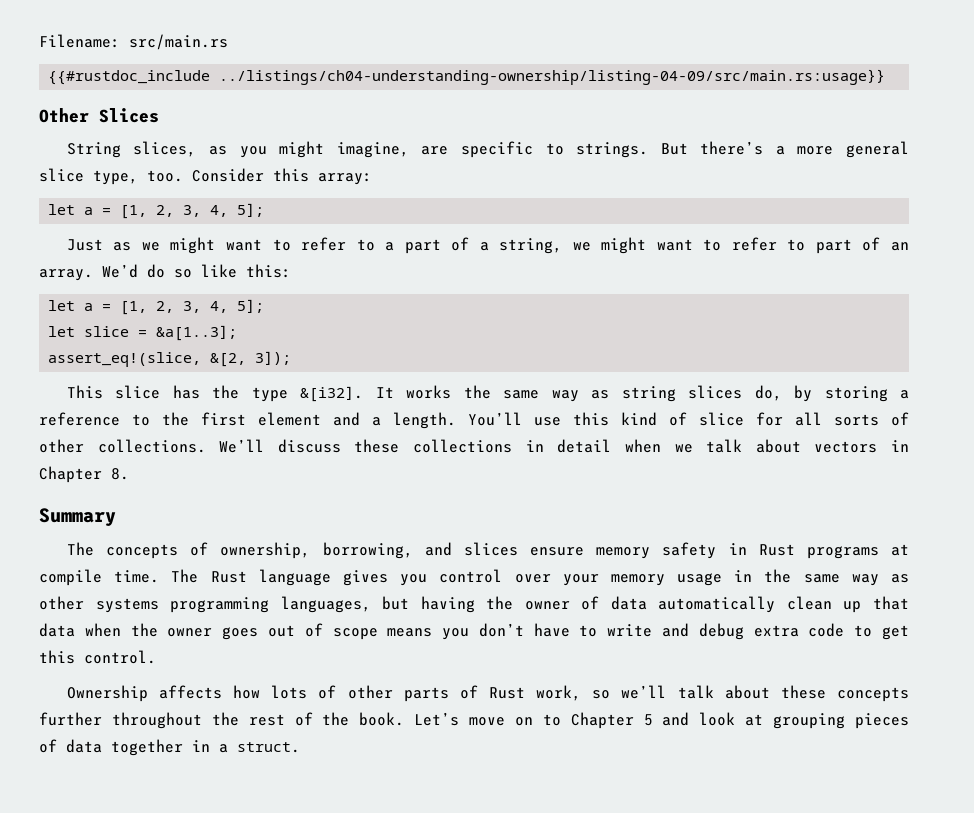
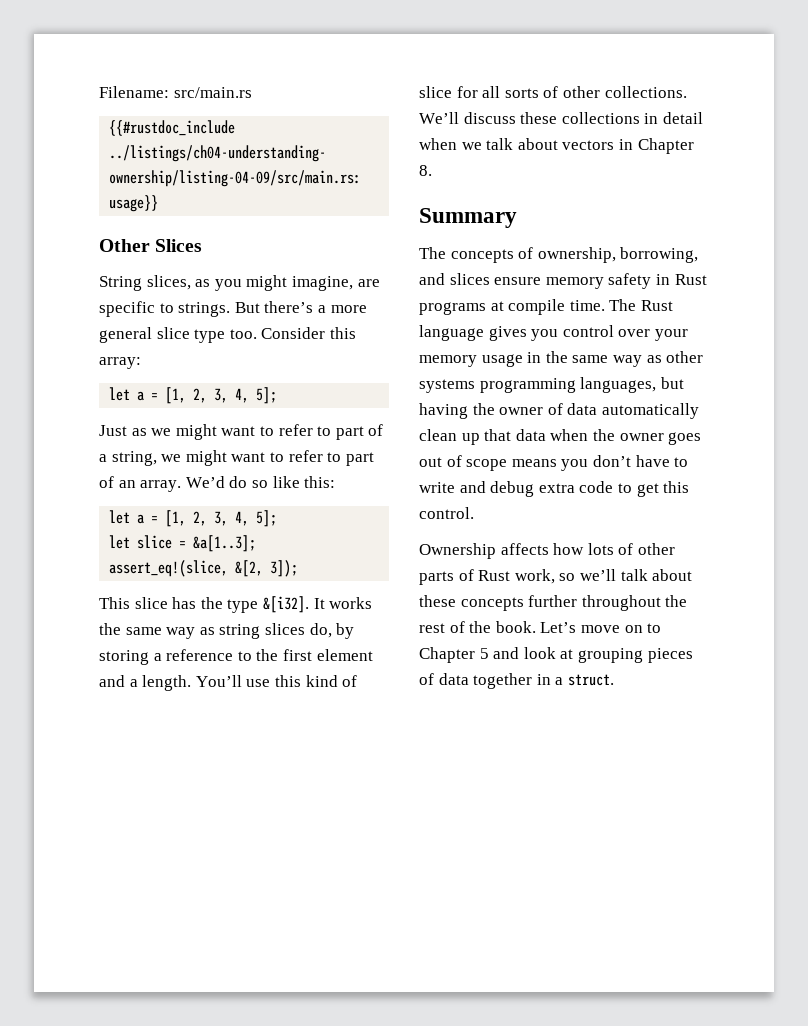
[93,170,138,185] type, -> [194,329,226,343] type
[385,242,395,251] a -> (332, 431) none

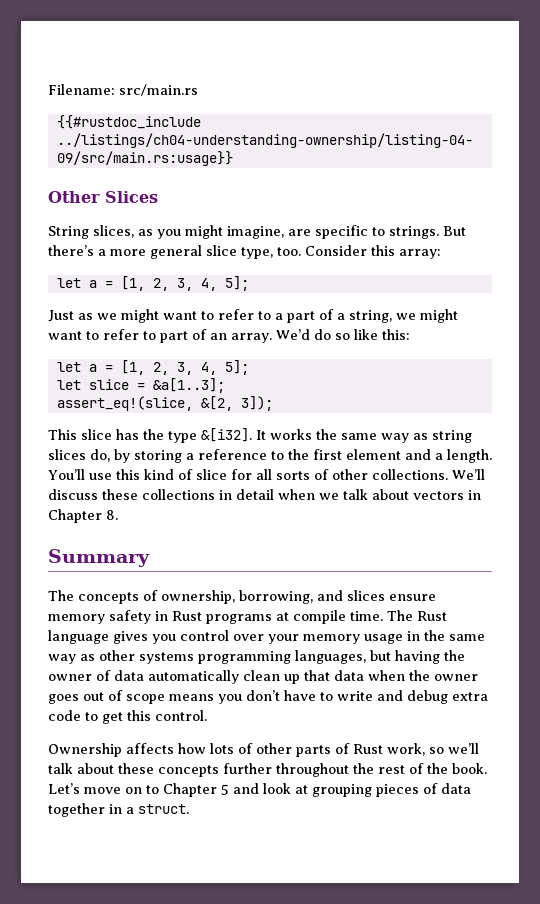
[194,329,226,343] type -> [241,247,273,259] type,
(332, 431) none -> [275,313,283,320] a

